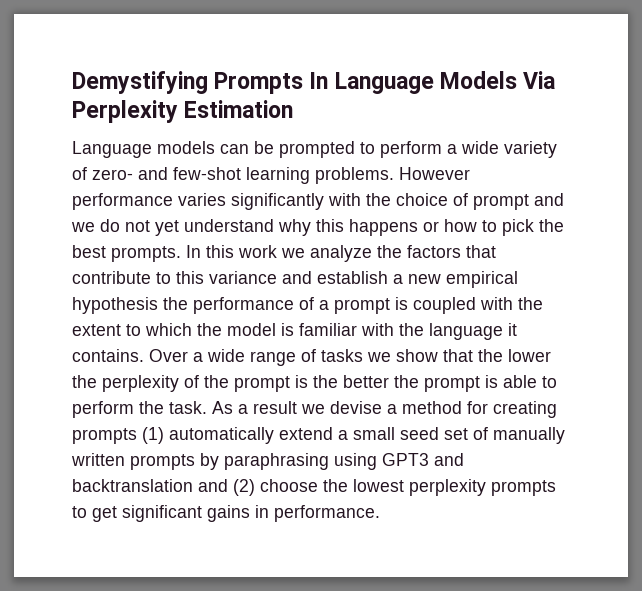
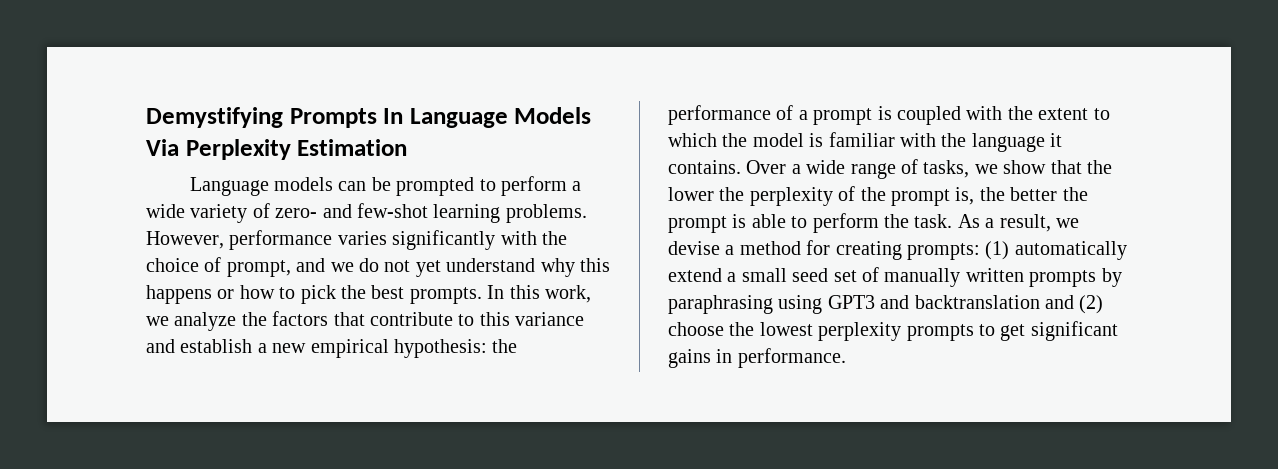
[399,167,470,180] However -> [146,231,224,249] However,
[473,194,529,210] prompt -> [226,260,291,277] prompt,
[238,245,277,258] work -> [545,285,591,303] work,
[72,297,158,314] hypothesis -> [394,339,487,358] hypothesis:
[321,349,363,362] tasks -> [923,160,970,178] tasks,
[295,375,308,388] is -> [955,187,975,205] is,
[253,401,297,414] result -> [999,214,1051,232] result,
[72,428,137,444] prompts -> [907,243,980,260] prompts:

